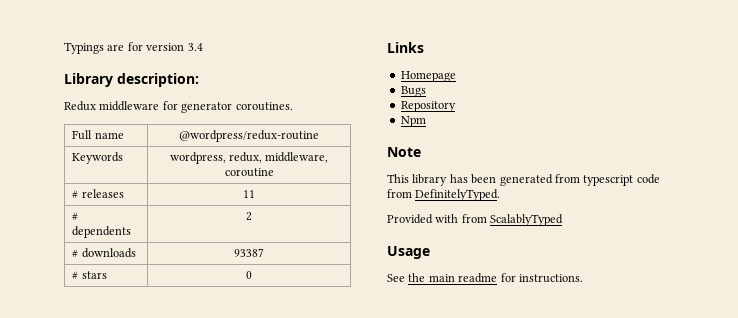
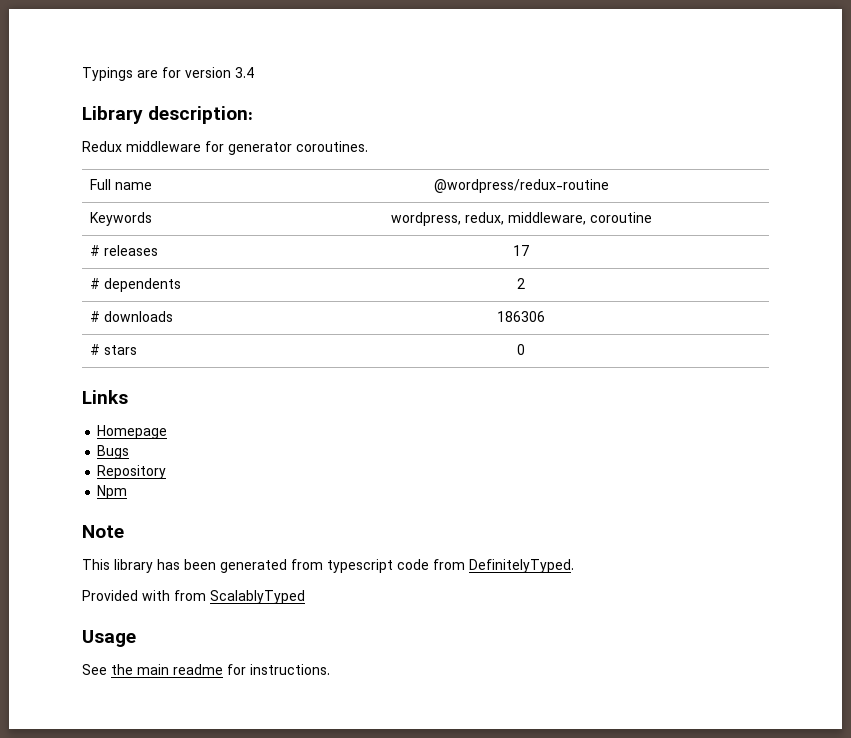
[243,190,255,198] 11 -> [513,245,529,256] 17
[234,248,264,257] 93387 -> [497,311,545,322] 186306

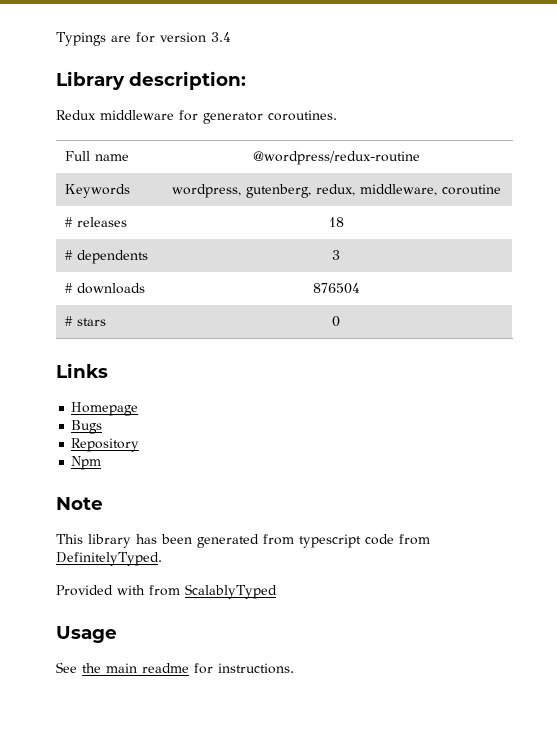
(461, 219) none -> [245,184,311,198] gutenberg,
[513,245,529,256] 17 -> [328,217,344,227] 18
[517,278,525,289] 2 -> [332,250,340,260] 3
[497,311,545,322] 186306 -> [312,283,360,294] 876504

